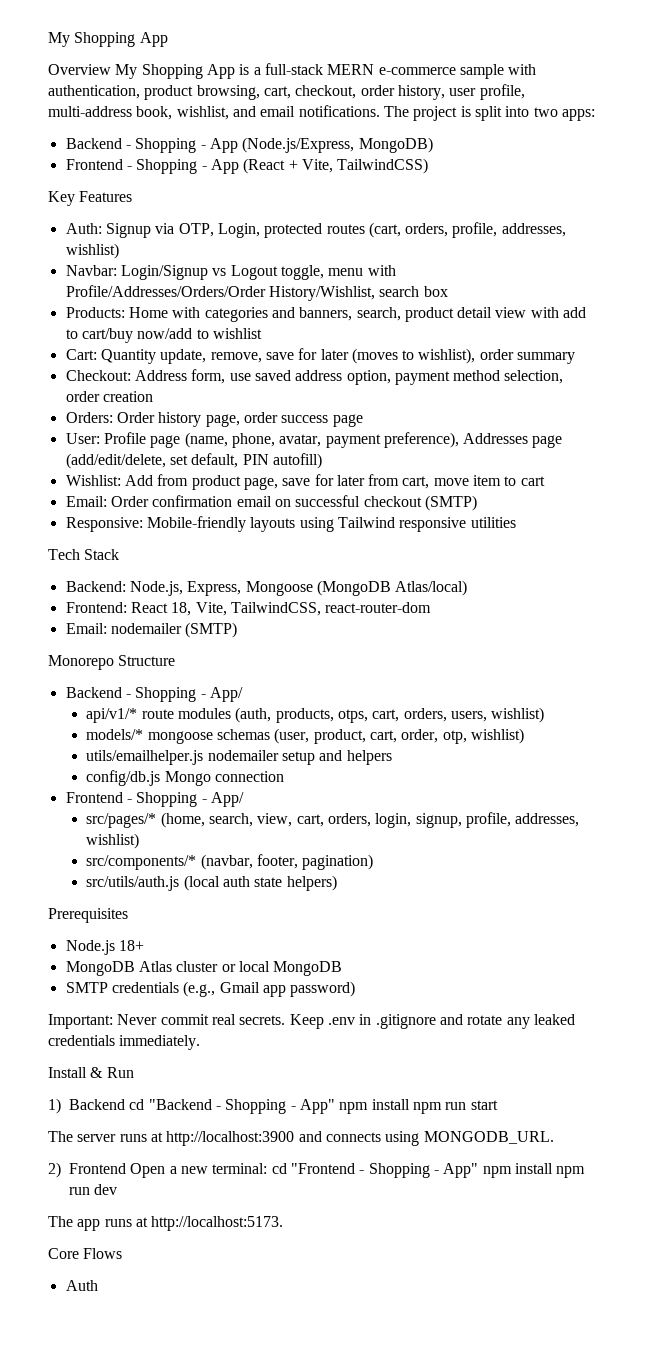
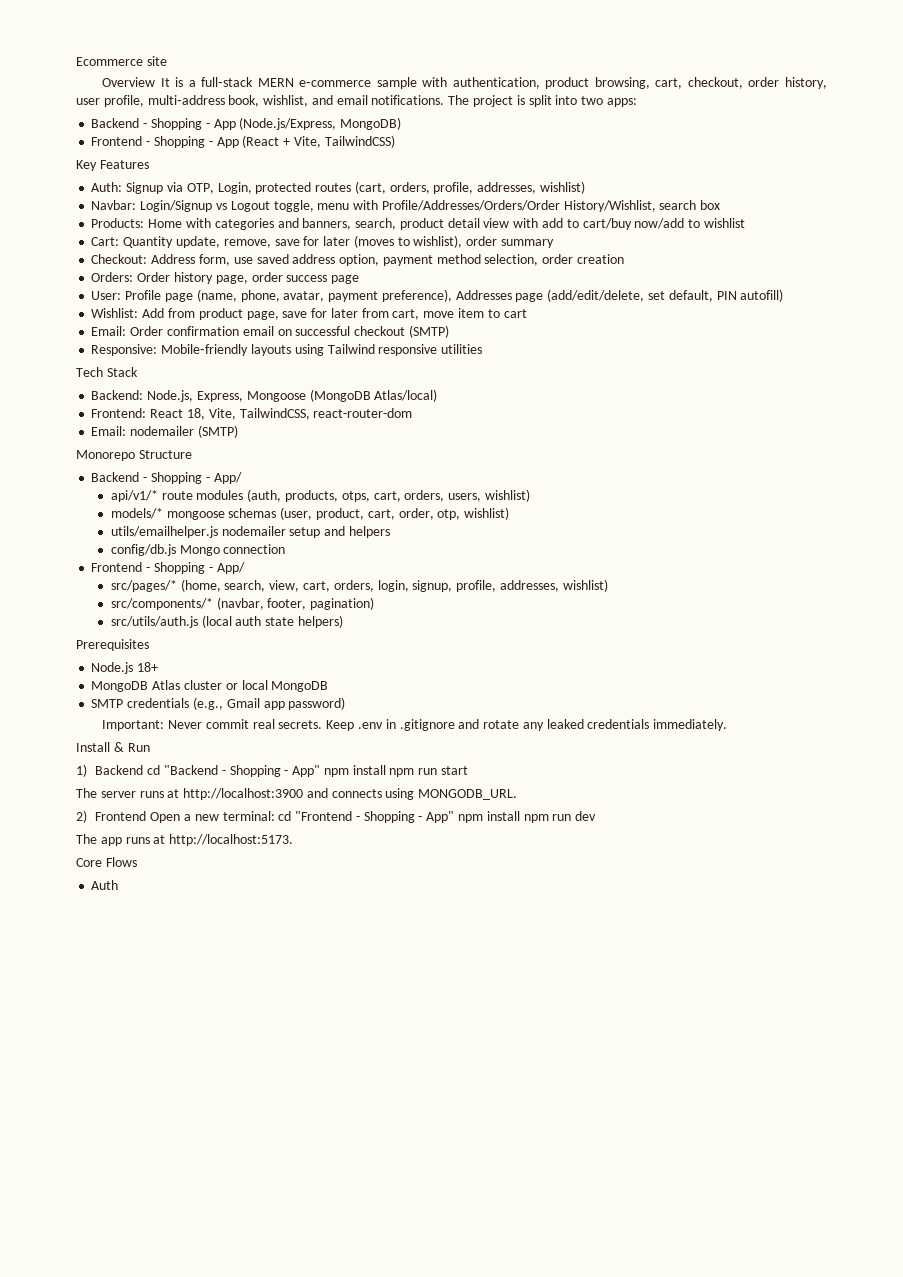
[48,32,168,47] [48,64,235,79] My Shopping App // Overview My Shopping App -> [76,56,167,66] [102,77,170,87] Ecommerce site // Overview It

